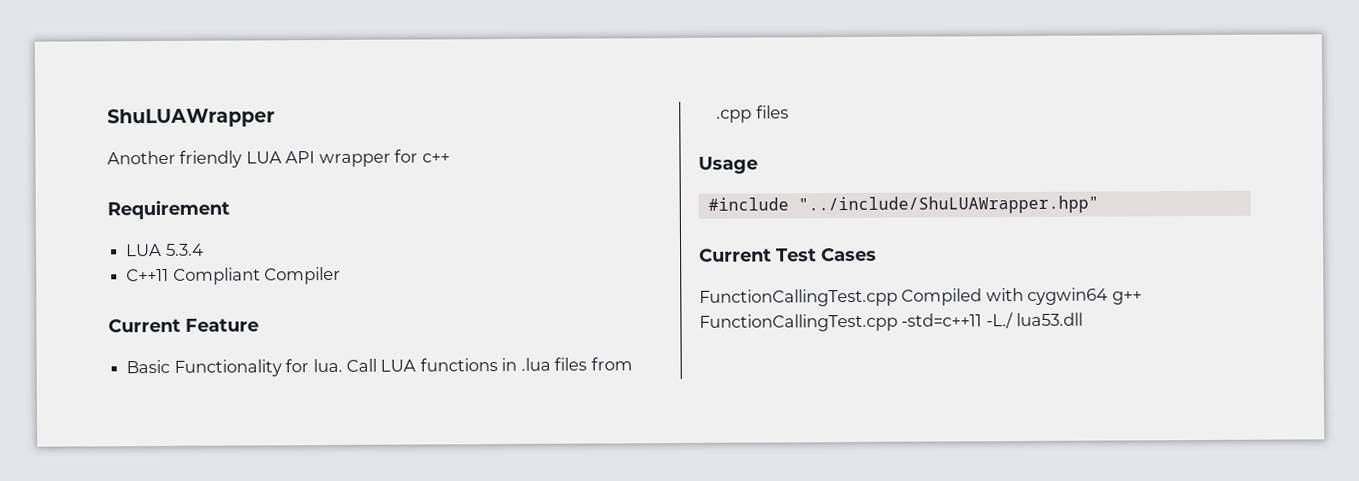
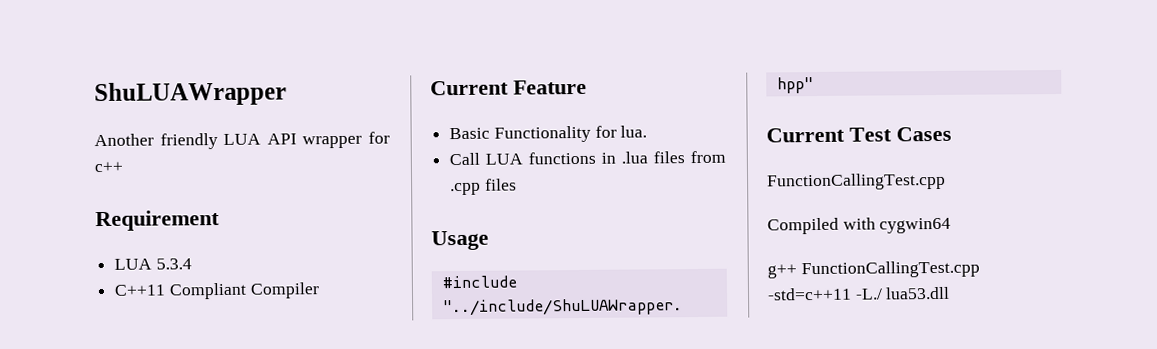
(343, 365) none -> (648, 131) //
(898, 297) none -> (946, 181) //
(1109, 296) none -> (952, 225) //

